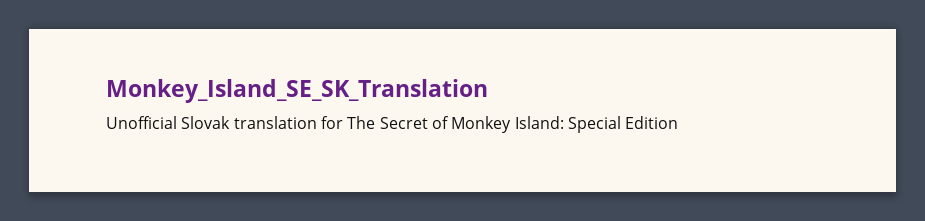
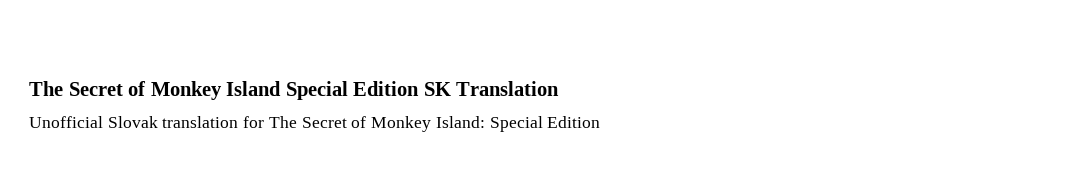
[106,79,488,103] Monkey_Island_SE_SK_Translation -> [29,81,560,100] The Secret of Monkey Island Special Edition SK Translation

